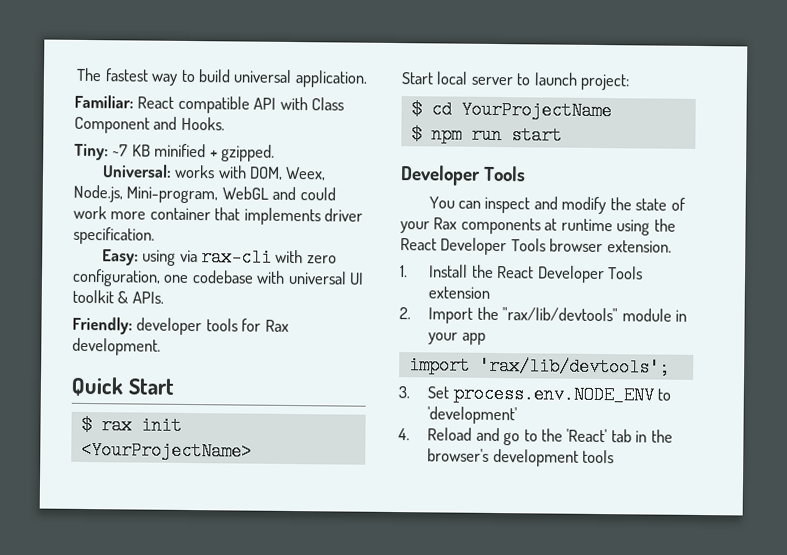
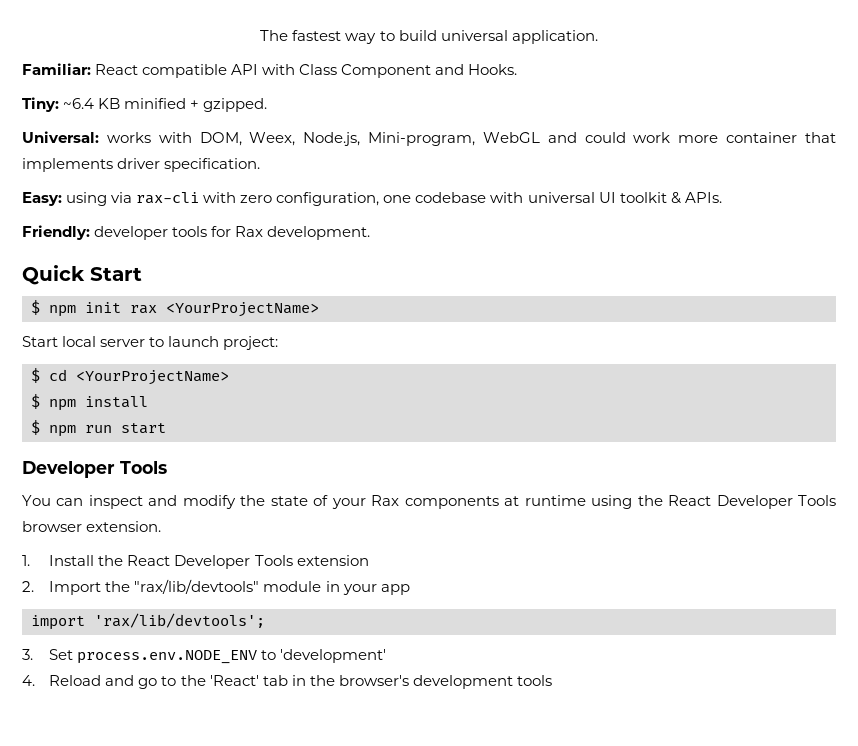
[112,144,129,157] ~7 -> [63,98,95,109] ~6.4
[100,416,182,435] rax init -> [49,302,157,317] npm init rax
[460,100,612,121] YourProjectName -> [76,370,229,385] [31,394,148,411] <YourProjectName> // $ npm install

